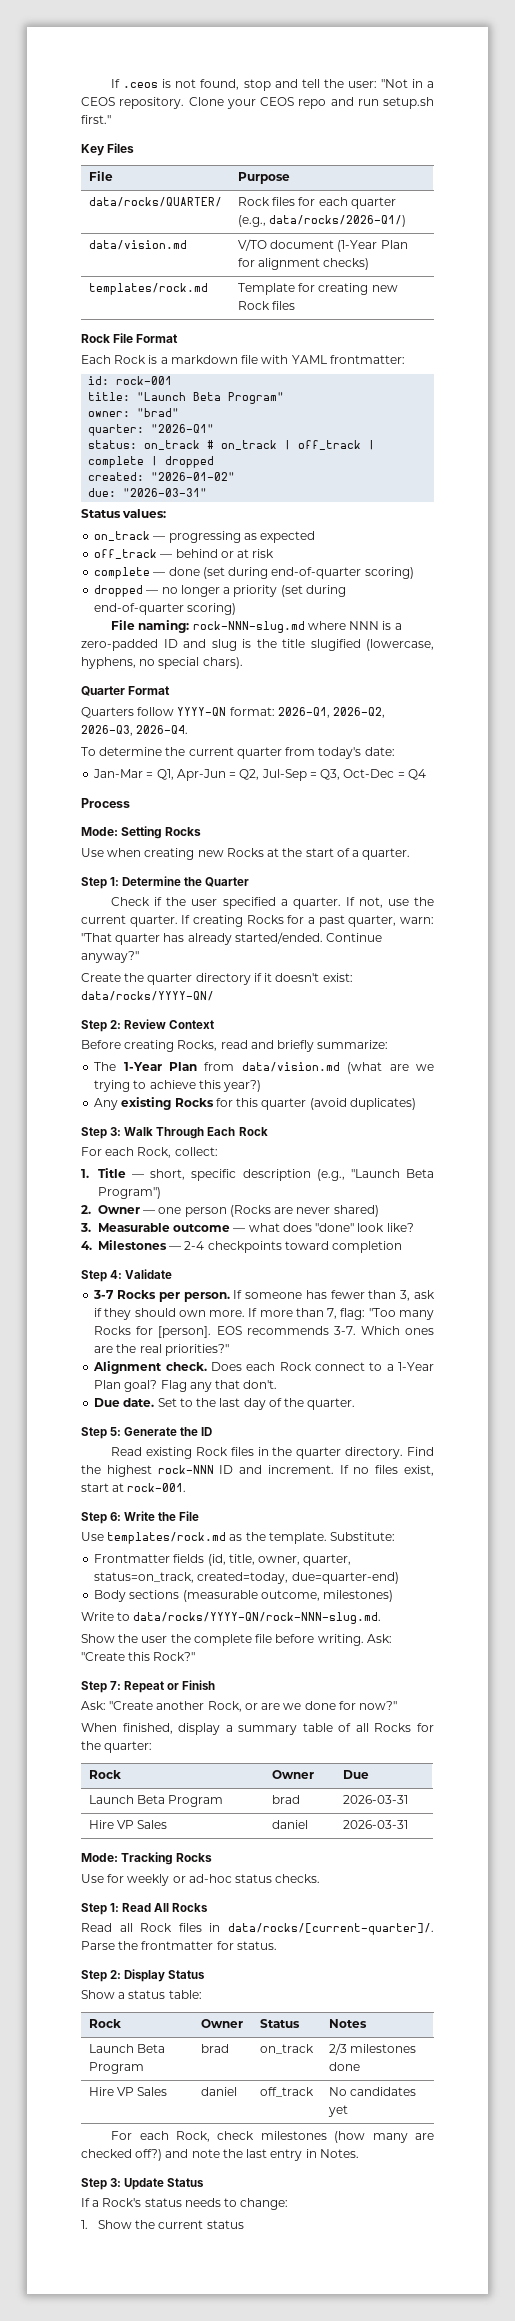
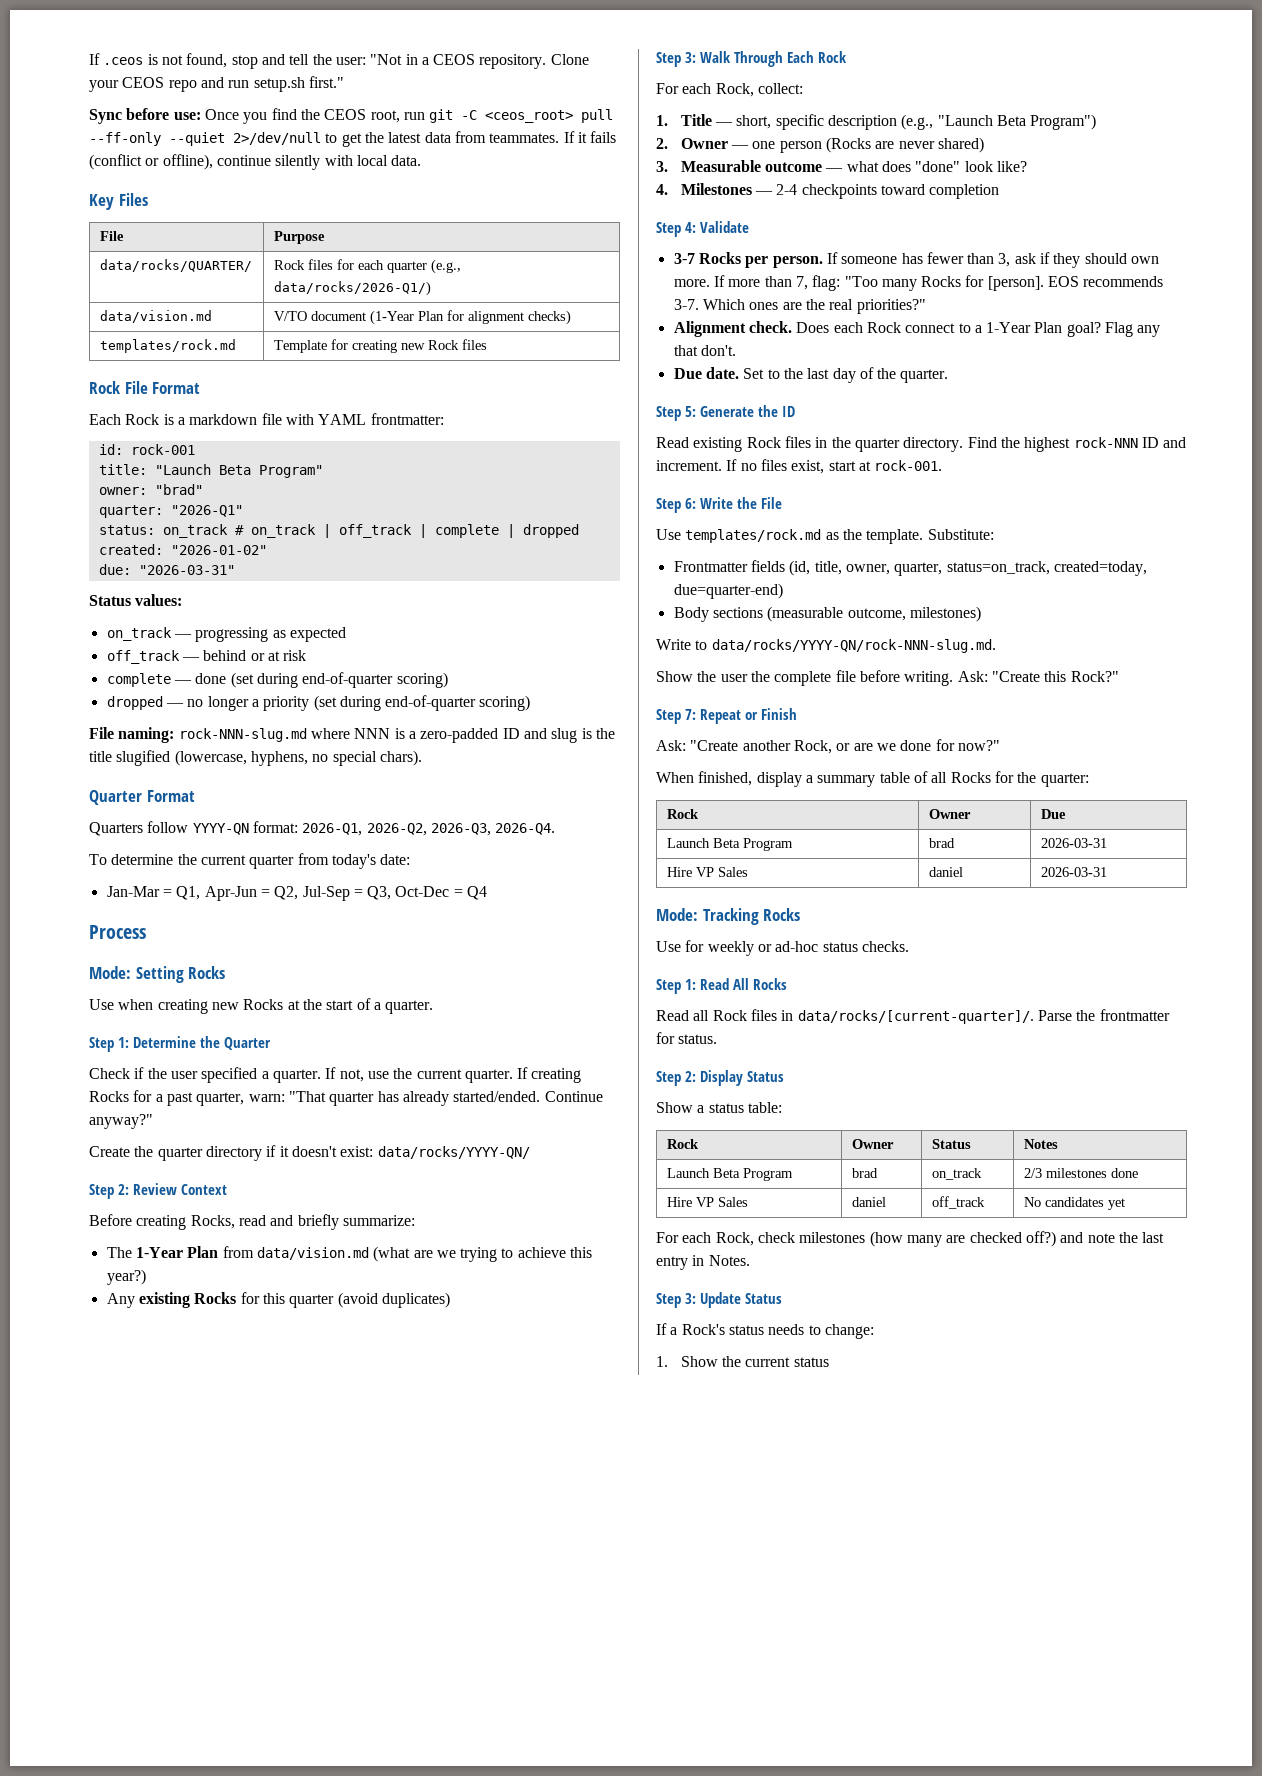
(111, 119) none -> [89,108,614,124] [89,131,617,147] [89,154,422,170] // Sync before use: Once you find the CEOS root, run git -C <ceos_root> pull --ff-only --quiet 2>/dev/null to get the latest data from teammates. If it fails (conflict or offline), continue silently with local data.

